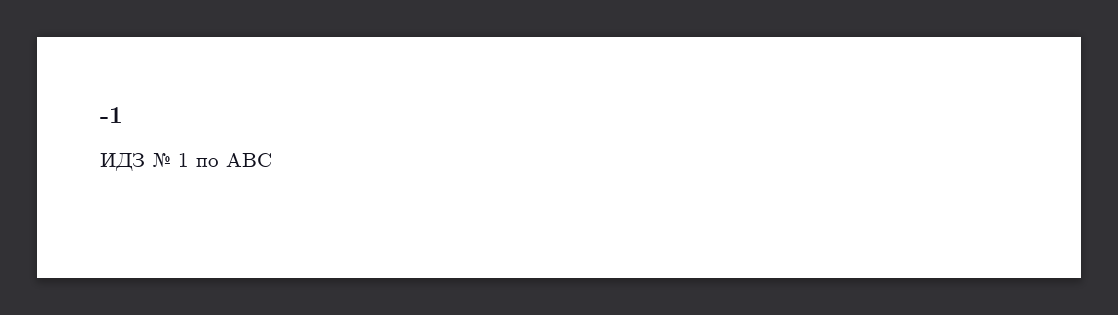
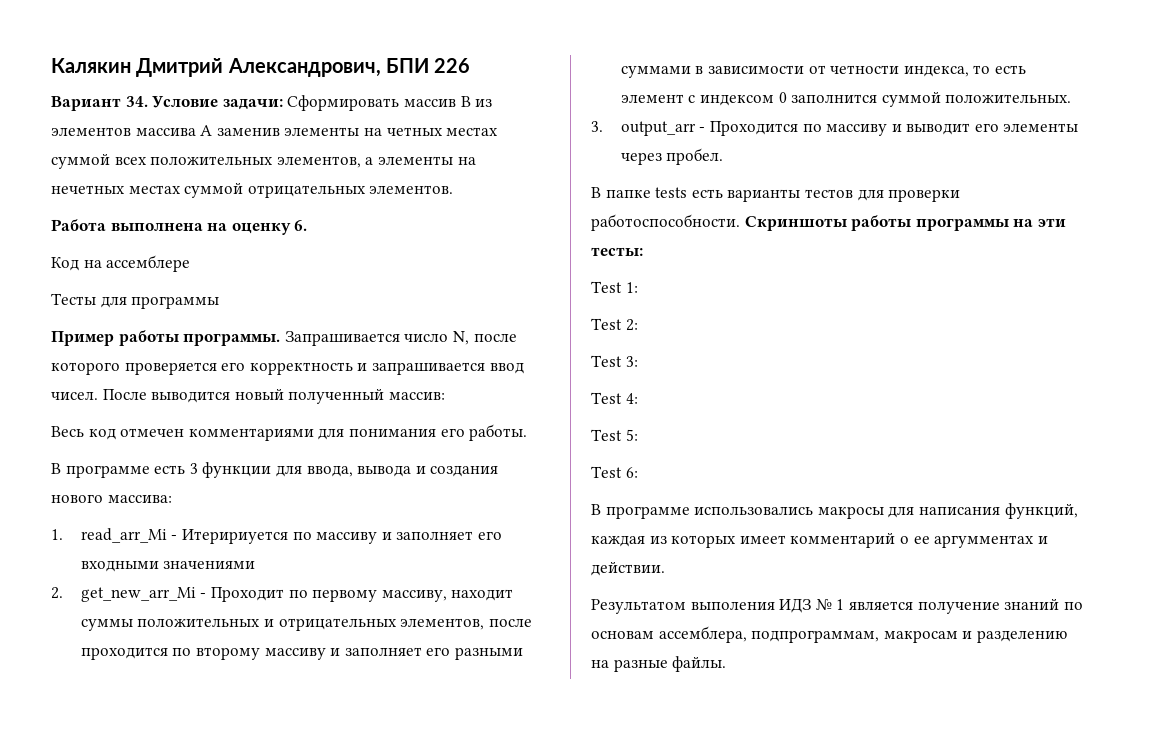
[100,107,123,123] [100,153,272,171] -1 // ИДЗ № 1 по АВС -> [51,58,471,77] [51,95,493,111] [51,125,499,136] [51,153,476,169] [51,182,454,198] [51,219,308,235] [51,255,191,272] [51,293,220,309] [51,330,517,346] [51,362,524,375] [51,388,445,404] [51,424,528,441] [51,462,499,478] [51,494,172,503] [51,528,502,544] [80,560,256,572] [51,587,514,602] [80,618,532,631] [80,647,523,660] [620,65,1026,78] [620,91,1072,107] [591,121,1079,136] [620,148,724,165] [591,187,961,202] [591,214,1066,231] [591,247,643,256] [591,281,638,293] [591,318,638,331] [591,355,638,367] [591,392,638,404] [591,429,638,441] [591,466,638,478] [591,503,1078,519] [591,532,1048,548] [591,561,665,576] [591,598,1083,614] [591,626,1067,643] [591,656,727,672] Калякин Дмитрий Александрович, БПИ 226 // Вариант 34. Условие задачи: Сформировать массив B из элементов массива A заменив элементы на четных местах суммой всех положительных элементов, а элементы на нечетных местах суммой отрицательных элементов. // Работа выполнена на оценку 6. // Код на ассемблере // Тесты для программы // Пример работы программы. Запрашивается число N, после которого проверяется его корректность и запрашивается ввод чисел. После выводится новый полученный массив: // Весь код отмечен комментариями для понимания его работы. // В программе есть 3 функции для ввода, вывода и создания нового массива: // 1. read_arr_Mi - Итеририуется по массиву и заполняет его входными значениями // 2. get_new_arr_Mi - Проходит по первому массиву, находит суммы положительных и отрицательных элементов, после проходится по второму массиву и заполняет его разными суммами в зависимости от четности индекса, то есть элемент с индексом 0 заполнится суммой положительных. // 3. output_arr - Проходится по массиву и выводит его элементы через пробел. // В папке tests есть варианты тестов для проверки работоспособности. Скриншоты работы программы на эти тесты: // Test 1: // Test 2: // Test 3: // Test 4: // Test 5: // Test 6: // В программе использовались макросы для написания функций, каждая из которых имеет комментарий о ее аргумментах и действии. // Результатом выполения ИДЗ № 1 является получение знаний по основам ассемблера, подпрограммам, макросам и разделению на разные файлы.

